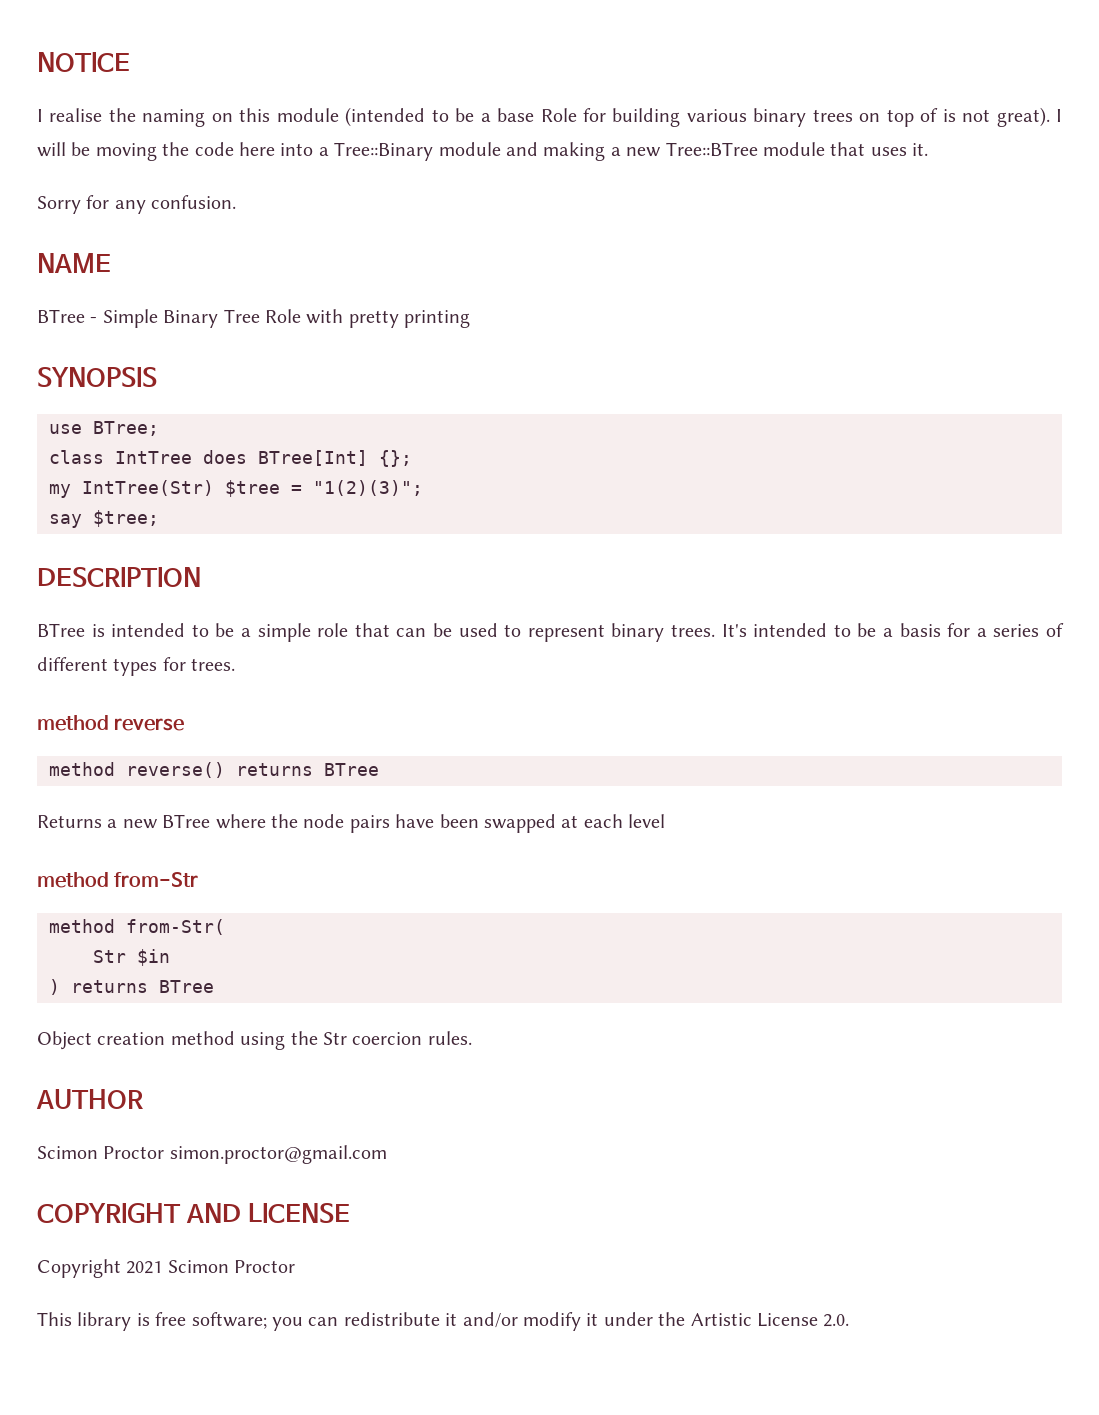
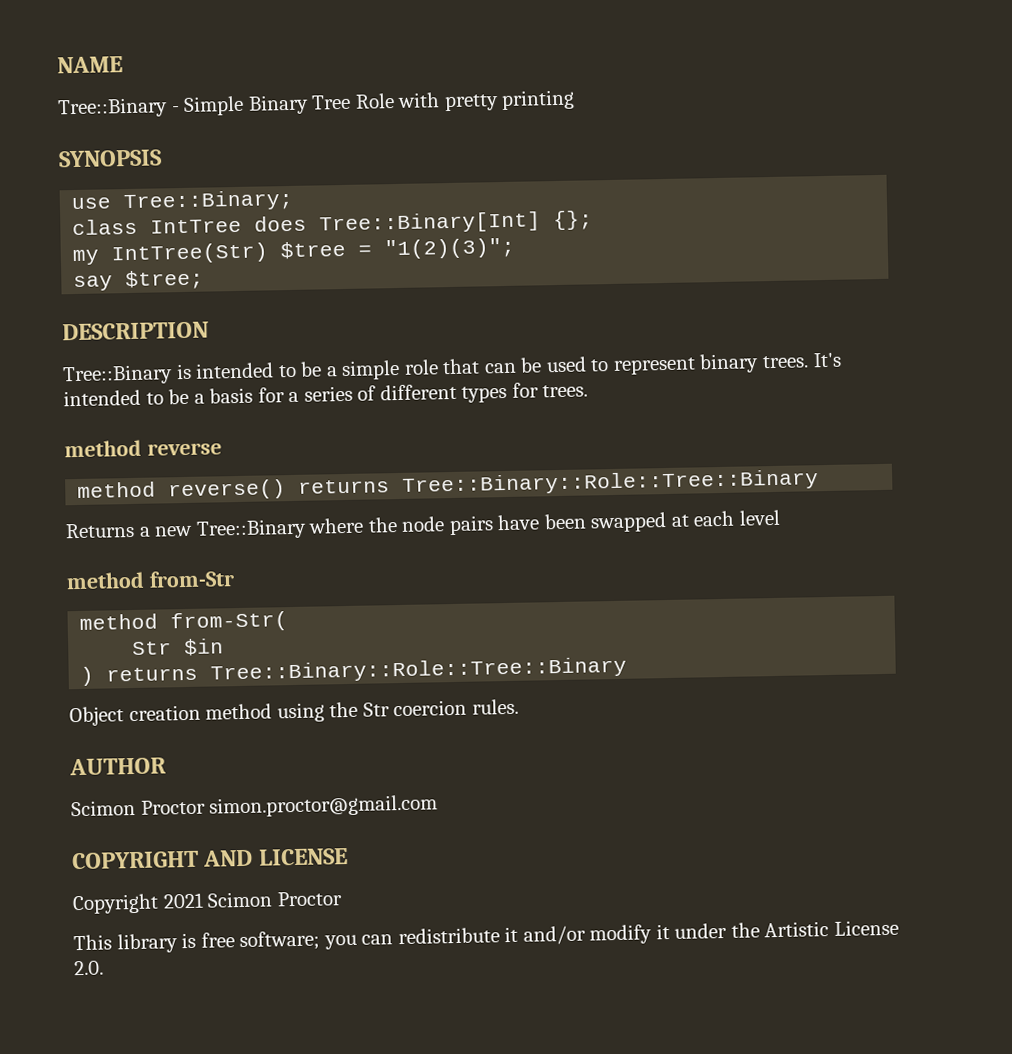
[37,52,130,72] [37,107,1063,127] [37,142,929,161] [37,195,237,214] NOTICE // I realise the naming on this module (intended to be a base Role for building various binary trees on top of is not great). I will be moving the code here into a Tree::Binary module and making a new Tree::BTree module that uses it. // Sorry for any confusion. // -> (57, 65) none
[37,309,85,323] BTree -> [57,97,168,119] Tree::Binary
[93,421,159,436] BTree; -> [123,189,295,213] Tree::Binary;
[258,450,368,466] BTree[Int] -> [319,211,542,235] Tree::Binary[Int]
[37,623,85,637] BTree -> [62,364,173,386] Tree::Binary
[324,763,379,776] BTree -> [402,469,820,496] Tree::Binary::Role::Tree::Binary
[162,814,211,828] BTree -> [195,518,307,540] Tree::Binary
[159,980,214,993] BTree -> [210,656,628,684] Tree::Binary::Role::Tree::Binary

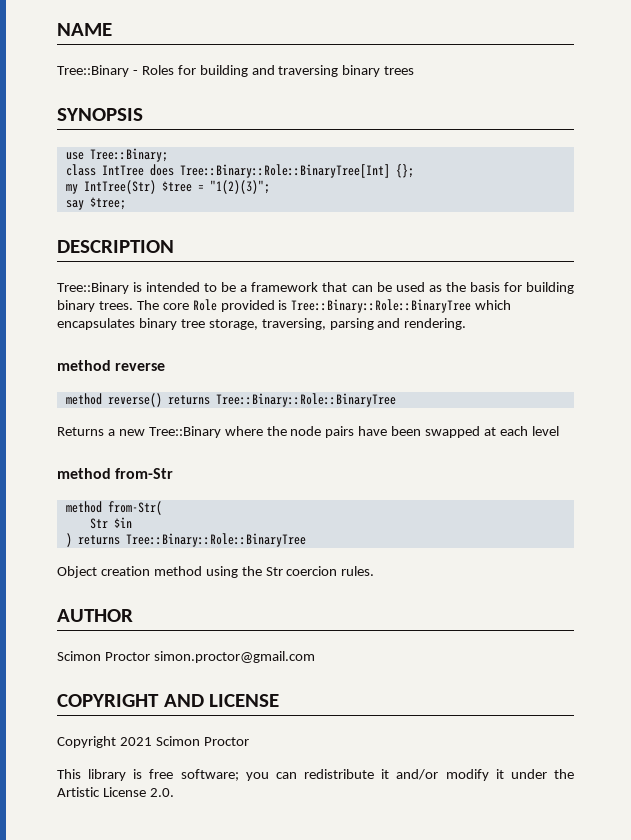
[183,89,576,116] Simple Binary Tree Role with pretty printing -> [141,65,415,77] Roles for building and traversing binary trees
[319,211,542,235] Tree::Binary[Int] -> [179,164,390,178] Tree::Binary::Role::BinaryTree[Int]
[341,359,439,381] simple role -> [251,282,319,292] framework
[590,352,842,375] [63,382,589,407] to represent binary trees. It's intended to be a basis for a series of different types for trees. -> [428,282,574,294] [57,299,512,313] [57,318,467,330] as the basis for building binary trees. The core Role provided is Tree::Binary::Role::BinaryTree which encapsulates binary tree storage, traversing, parsing and rendering.
[402,469,820,496] Tree::Binary::Role::Tree::Binary -> [215,393,396,407] Tree::Binary::Role::BinaryTree
[210,656,628,684] Tree::Binary::Role::Tree::Binary -> [125,533,306,547] Tree::Binary::Role::BinaryTree

